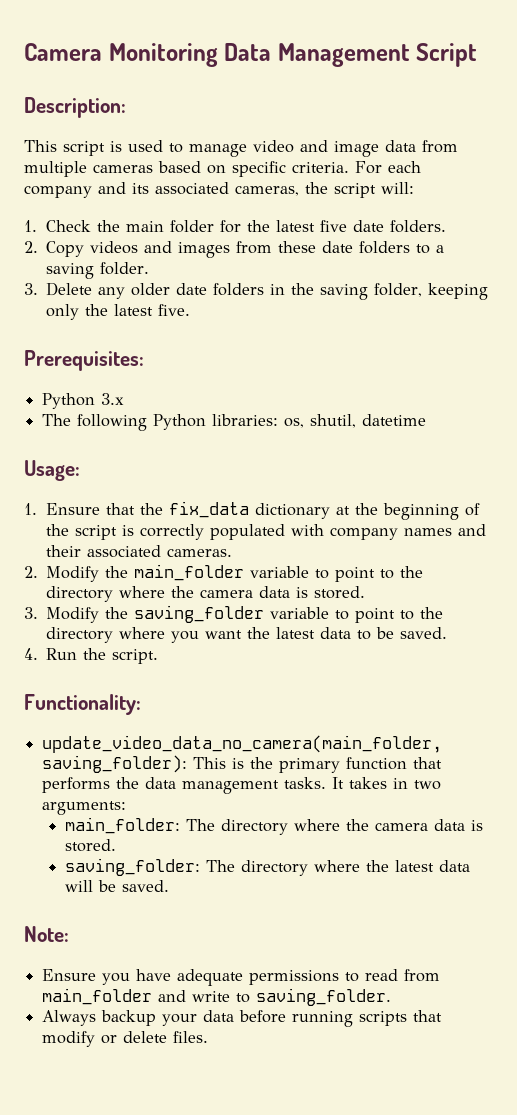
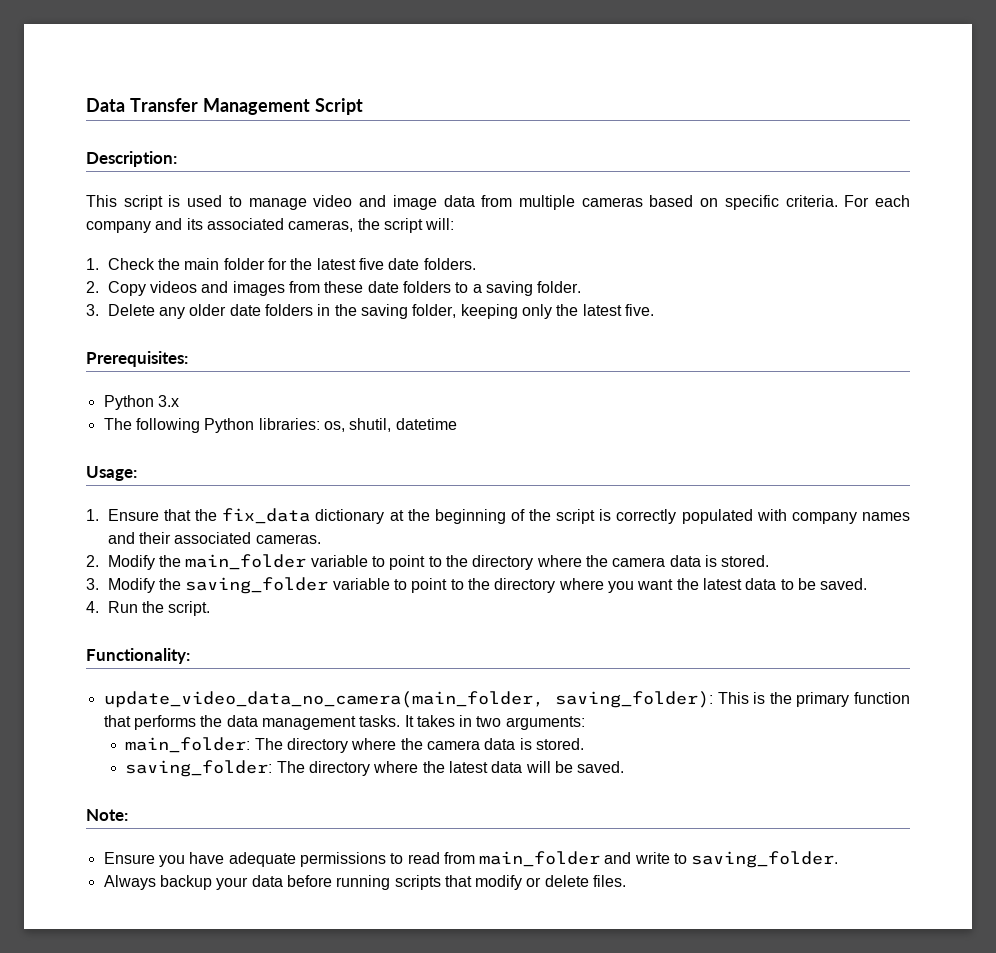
[24,43,272,67] Camera Monitoring Data -> [86,98,198,112] Data Transfer

